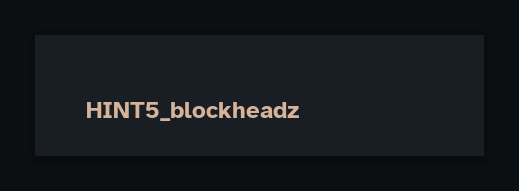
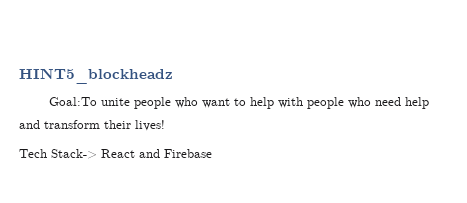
(299, 111) none -> [49,97,430,109] [19,120,165,131] [19,149,212,159] // Goal:To unite people who want to help with people who need help and transform their lives! // Tech Stack-> React and Firebase

